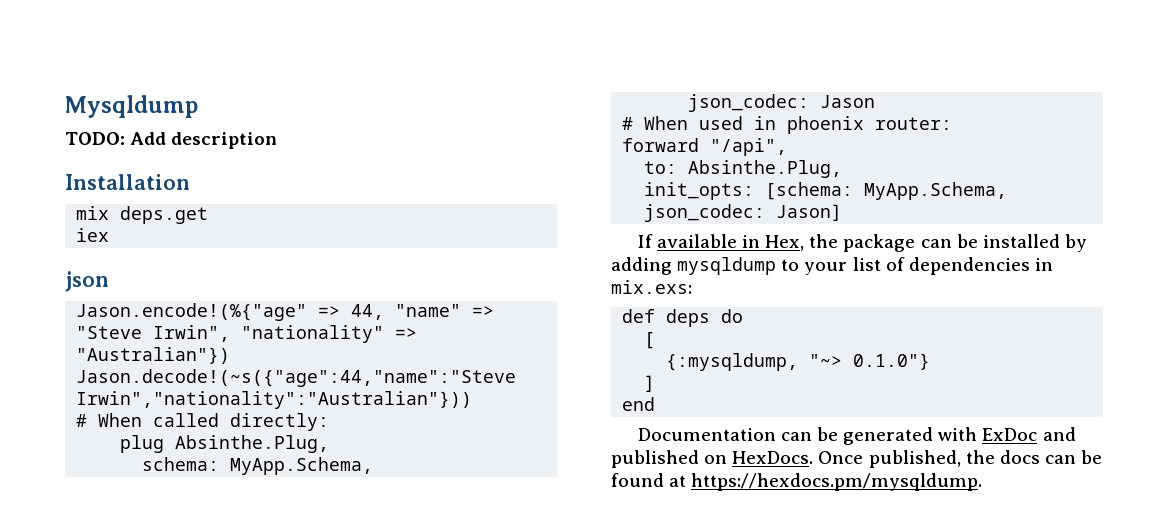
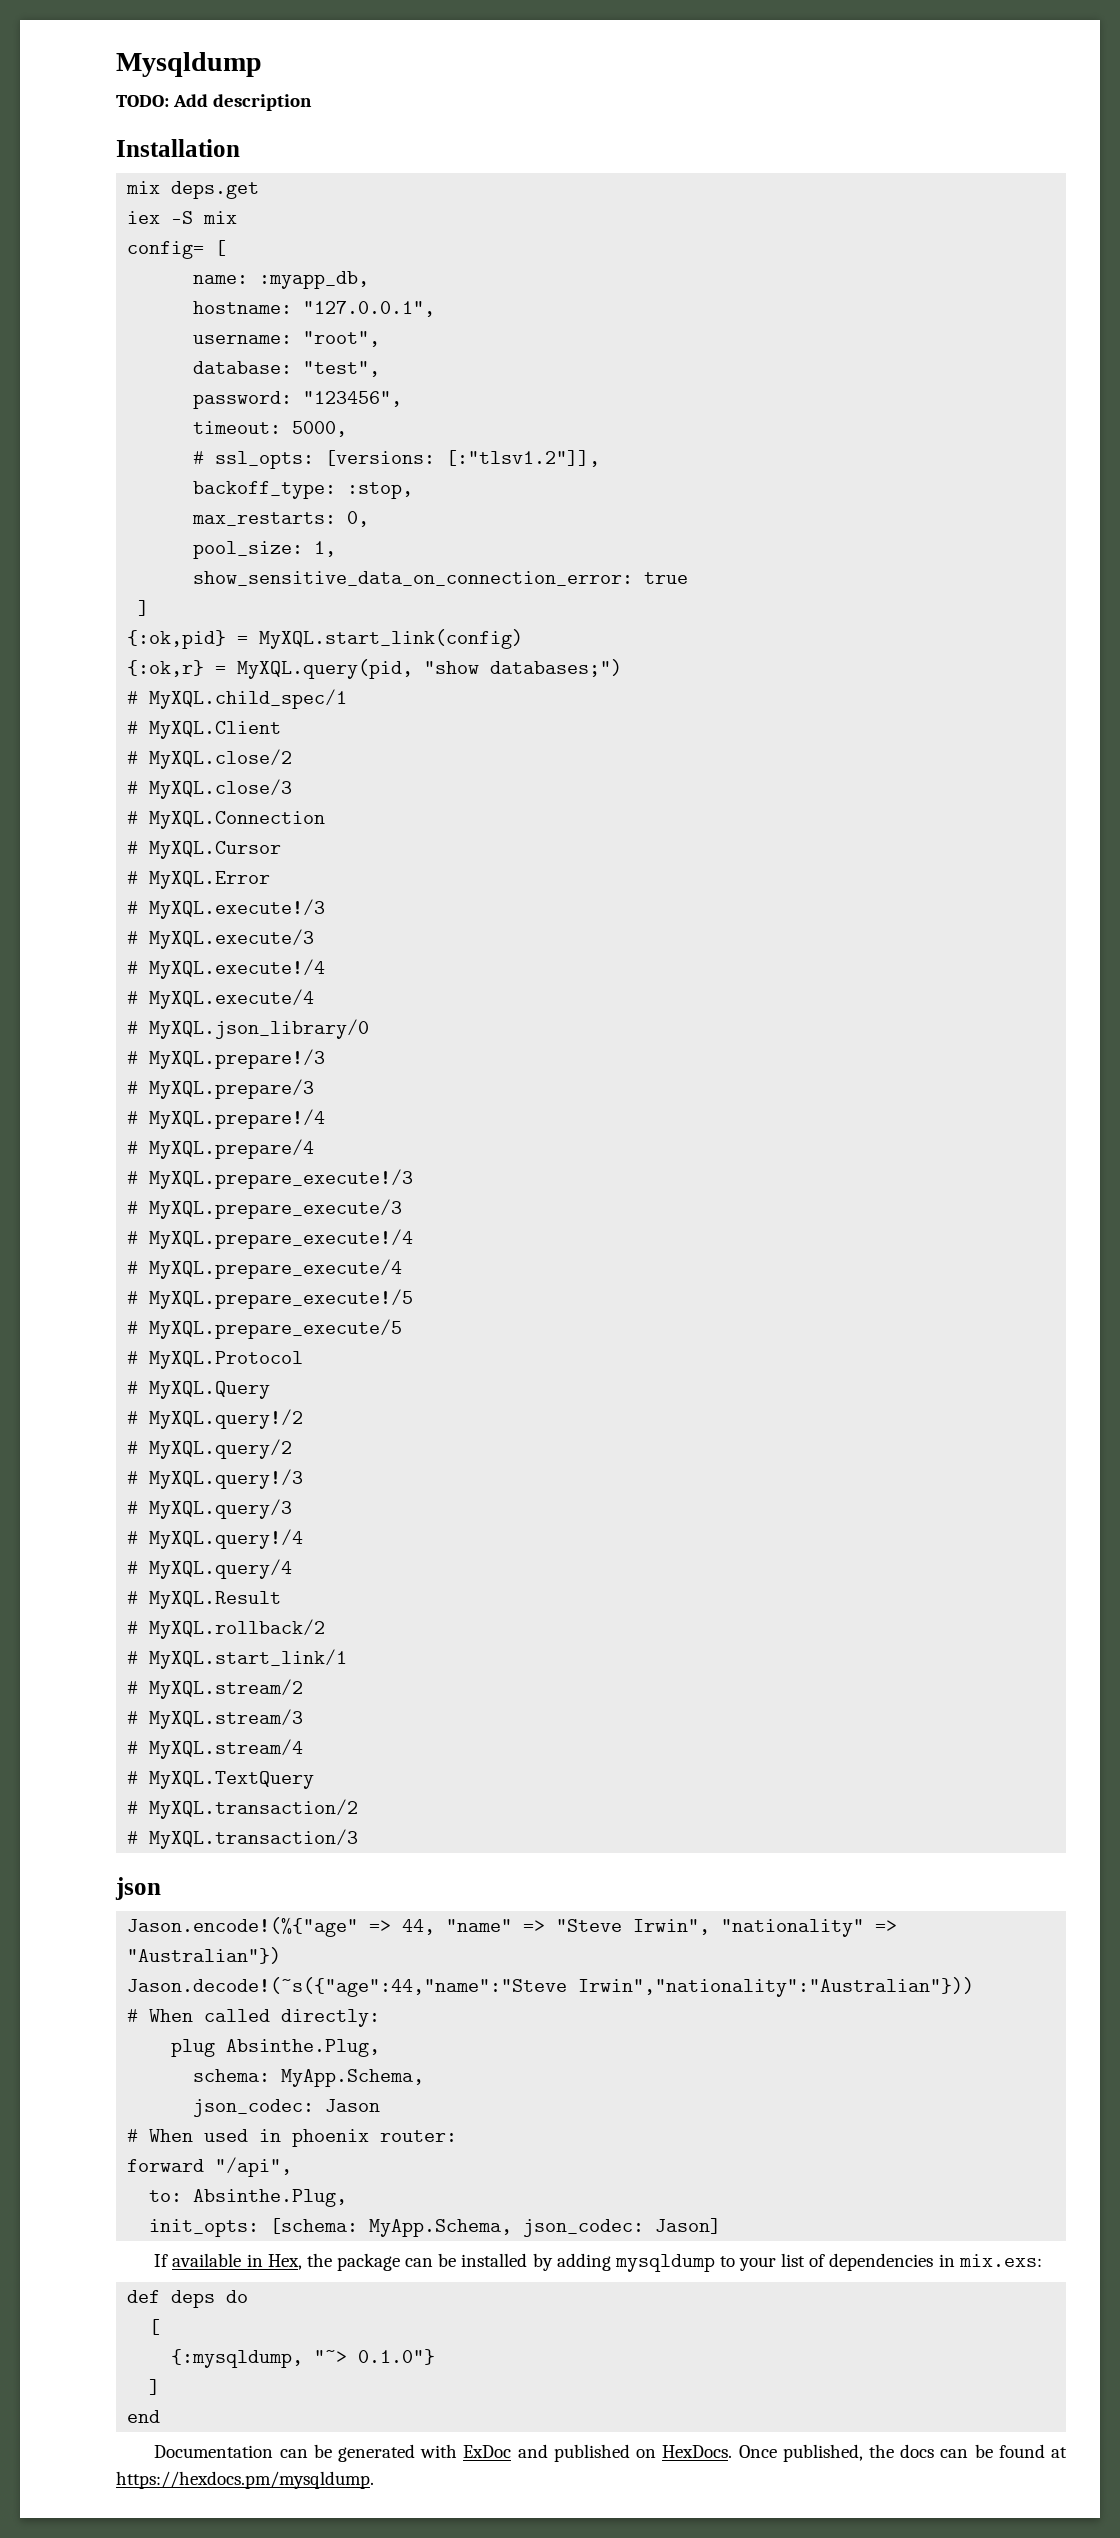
(110, 235) none -> [171,211,238,224] [127,240,227,259] [193,271,370,289] [193,301,436,317] [193,331,381,347] [193,361,381,377] [193,391,403,409] [193,421,348,437] [193,450,601,469] [193,481,414,499] [192,511,370,527] [193,541,337,559] [193,571,689,586] [138,600,150,616] [127,629,524,649] [127,659,623,679] [127,689,348,709] [127,721,282,739] [127,749,293,769] [127,779,293,799] [127,811,326,829] [127,841,282,859] [127,871,271,889] [127,899,326,919] [127,929,315,949] [127,959,326,979] [127,989,315,1009] [127,1019,370,1039] [127,1049,326,1069] [127,1079,315,1099] [127,1109,326,1129] [127,1139,315,1159] [127,1169,414,1189] [127,1199,403,1219] [127,1229,414,1249] [127,1259,403,1279] [127,1289,414,1309] [127,1319,403,1339] [127,1351,304,1369] [127,1381,271,1399] [127,1409,304,1429] [127,1439,293,1459] [127,1469,304,1489] [127,1499,293,1519] [127,1529,304,1549] [127,1559,293,1579] [127,1591,282,1609] [127,1619,326,1639] [127,1649,348,1669] [127,1679,304,1699] [127,1709,304,1729] [127,1739,304,1759] [127,1771,315,1789] [127,1799,359,1819] [127,1829,359,1849] -S mix // config= [ // name: :myapp_db, // hostname: "127.0.0.1", // username: "root", // database: "test", // password: "123456", // timeout: 5000, // # ssl_opts: [versions: [:"tlsv1.2"]], // backoff_type: :stop, // max_restarts: 0, // pool_size: 1, // show_sensitive_data_on_connection_error: true // ] // {:ok,pid} = MyXQL.start_link(config) // {:ok,r} = MyXQL.query(pid, "show databases;") // # MyXQL.child_spec/1 // # MyXQL.Client // # MyXQL.close/2 // # MyXQL.close/3 // # MyXQL.Connection // # MyXQL.Cursor // # MyXQL.Error // # MyXQL.execute!/3 // # MyXQL.execute/3 // # MyXQL.execute!/4 // # MyXQL.execute/4 // # MyXQL.json_library/0 // # MyXQL.prepare!/3 // # MyXQL.prepare/3 // # MyXQL.prepare!/4 // # MyXQL.prepare/4 // # MyXQL.prepare_execute!/3 // # MyXQL.prepare_execute/3 // # MyXQL.prepare_execute!/4 // # MyXQL.prepare_execute/4 // # MyXQL.prepare_execute!/5 // # MyXQL.prepare_execute/5 // # MyXQL.Protocol // # MyXQL.Query // # MyXQL.query!/2 // # MyXQL.query/2 // # MyXQL.query!/3 // # MyXQL.query/3 // # MyXQL.query!/4 // # MyXQL.query/4 // # MyXQL.Result // # MyXQL.rollback/2 // # MyXQL.start_link/1 // # MyXQL.stream/2 // # MyXQL.stream/3 // # MyXQL.stream/4 // # MyXQL.TextQuery // # MyXQL.transaction/2 // # MyXQL.transaction/3

